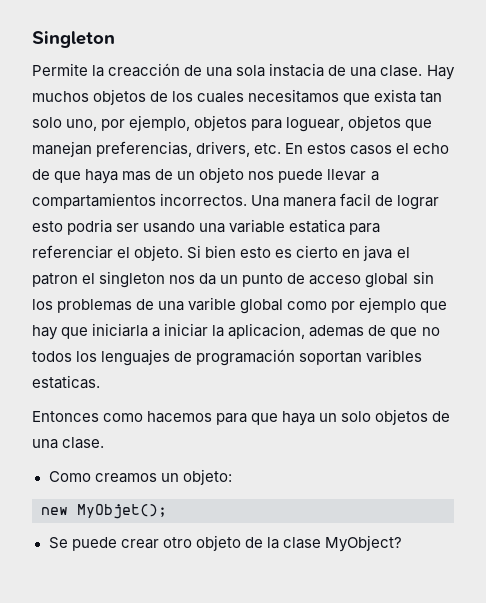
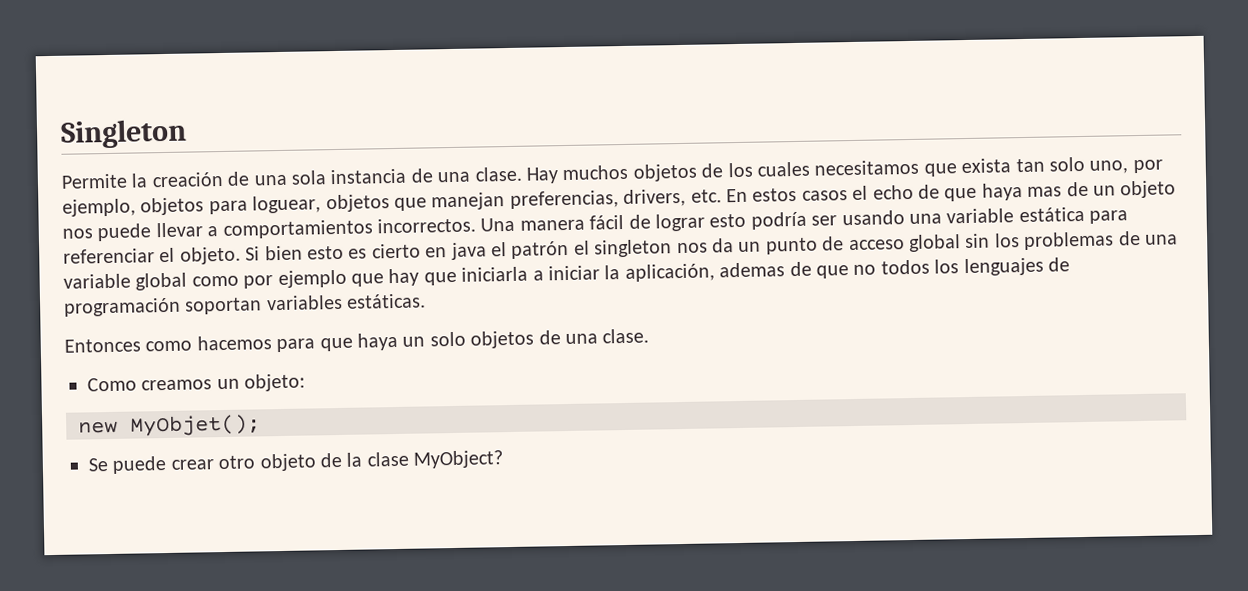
[108,63,181,77] creacción -> [151,171,224,188] creación
[269,63,325,77] instacia -> [330,168,407,185] instancia
[32,193,156,209] compartamientos -> [222,219,373,239] comportamientos
[340,193,372,207] facil -> [589,214,625,230] fácil
[67,219,113,235] podria -> [750,211,807,230] podría
[289,219,346,233] estatica -> [1018,206,1085,223] estática
[32,273,78,287] patron -> [511,240,570,259] patrón
[188,297,237,311] varible -> [63,273,131,289] variable
[228,323,306,339] aplicacion, -> [624,263,715,282] aplicación,
[366,349,423,363] [32,375,100,389] varibles estaticas. -> [265,293,427,311] variables estáticas.

